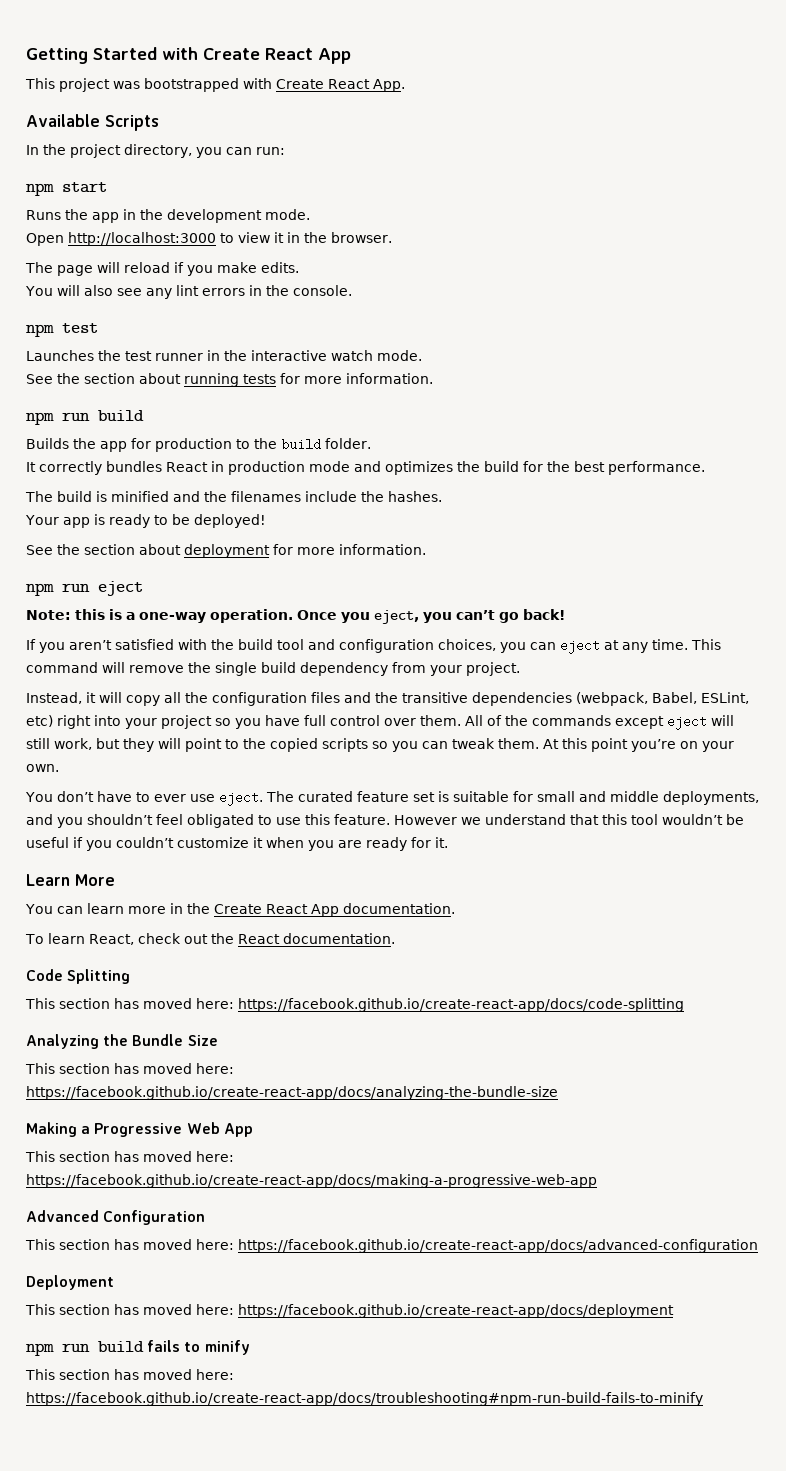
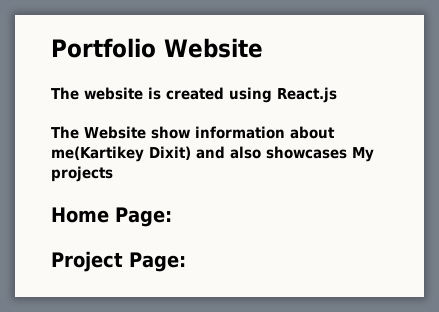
[26,47,351,64] [25,78,405,92] [26,114,159,131] [26,144,285,158] [26,182,107,196] [26,209,310,223] [26,232,392,246] [25,262,299,276] [25,285,352,299] [26,323,98,337] [26,350,422,361] [26,373,433,387] [26,410,144,425] [26,438,371,452] [26,461,705,475] [25,491,442,502] [25,514,266,528] [26,544,426,558] [26,581,143,596] [26,609,565,624] [26,639,721,654] [26,662,520,676] [26,692,749,706] [26,715,734,730] [26,738,734,752] [26,764,59,772] [25,791,759,806] [26,814,744,828] [26,837,448,851] [26,874,115,886] [25,903,455,917] [25,933,395,945] [26,969,131,984] [25,998,684,1012] [26,1034,218,1049] [25,1063,234,1074] [26,1086,558,1100] [26,1122,253,1137] [25,1151,234,1162] [26,1174,597,1188] [26,1210,206,1225] [25,1239,758,1253] [26,1275,114,1290] [25,1304,674,1318] [26,1340,250,1356] [25,1369,234,1380] [26,1392,703,1406] Getting Started with Create React App // This project was bootstrapped with Create React App. // Available Scripts // In the project directory, you can run: // npm start // Runs the app in the development mode. // Open http://localhost:3000 to view it in the browser. // The page will reload if you make edits. // You will also see any lint errors in the console. // npm test // Launches the test runner in the interactive watch mode. // See the section about running tests for more information. // npm run build // Builds the app for production to the build folder. // It correctly bundles React in production mode and optimizes the build for the best performance. // The build is minified and the filenames include the hashes. // Your app is ready to be deployed! // See the section about deployment for more information. // npm run eject // Note: this is a one-way operation. Once you eject, you can’t go back! // If you aren’t satisfied with the build tool and configuration choices, you can eject at any time. This command will remove the single build dependency from your project. // Instead, it will copy all the configuration files and the transitive dependencies (webpack, Babel, ESLint, etc) right into your project so you have full control over them. All of the commands except eject will still work, but they will point to the copied scripts so you can tweak them. At this point you’re on your own. // You don’t have to ever use eject. The curated feature set is suitable for small and middle deployments, and you shouldn’t feel obligated to use this feature. However we understand that this tool wouldn’t be useful if you couldn’t customize it when you are ready for it. // Learn More // You can learn more in the Create React App documentation. // To learn React, check out the React documentation. // Code Splitting // This section has moved here: https://facebook.github.io/create-react-app/docs/code-splitting // Analyzing the Bundle Size // This section has moved here: https://facebook.github.io/create-react-app/docs/analyzing-the-bundle-size // Making a Progressive Web App // This section has moved here: https://facebook.github.io/create-react-app/docs/making-a-progressive-web-app // Advanced Configuration // This section has moved here: https://facebook.github.io/create-react-app/docs/advanced-configuration // Deployment // This section has moved here: https://facebook.github.io/create-react-app/docs/deployment // npm run build fails to minify // This section has moved here: https://facebook.github.io/create-react-app/docs/troubleshooting#npm-run-build-fails-to-minify -> [51,38,263,58] [51,87,337,103] [51,126,335,139] [51,146,374,162] [51,166,113,182] [51,207,172,227] [51,251,186,272] Portfolio Website // The website is created using React.js // The Website show information about me(Kartikey Dixit) and also showcases My projects // Home Page: // Project Page:

